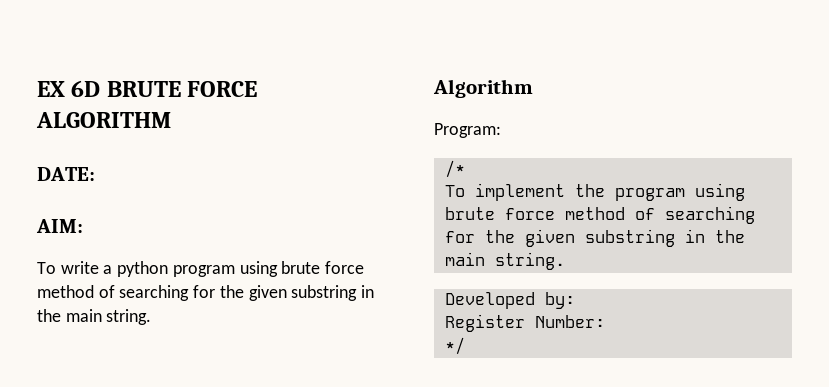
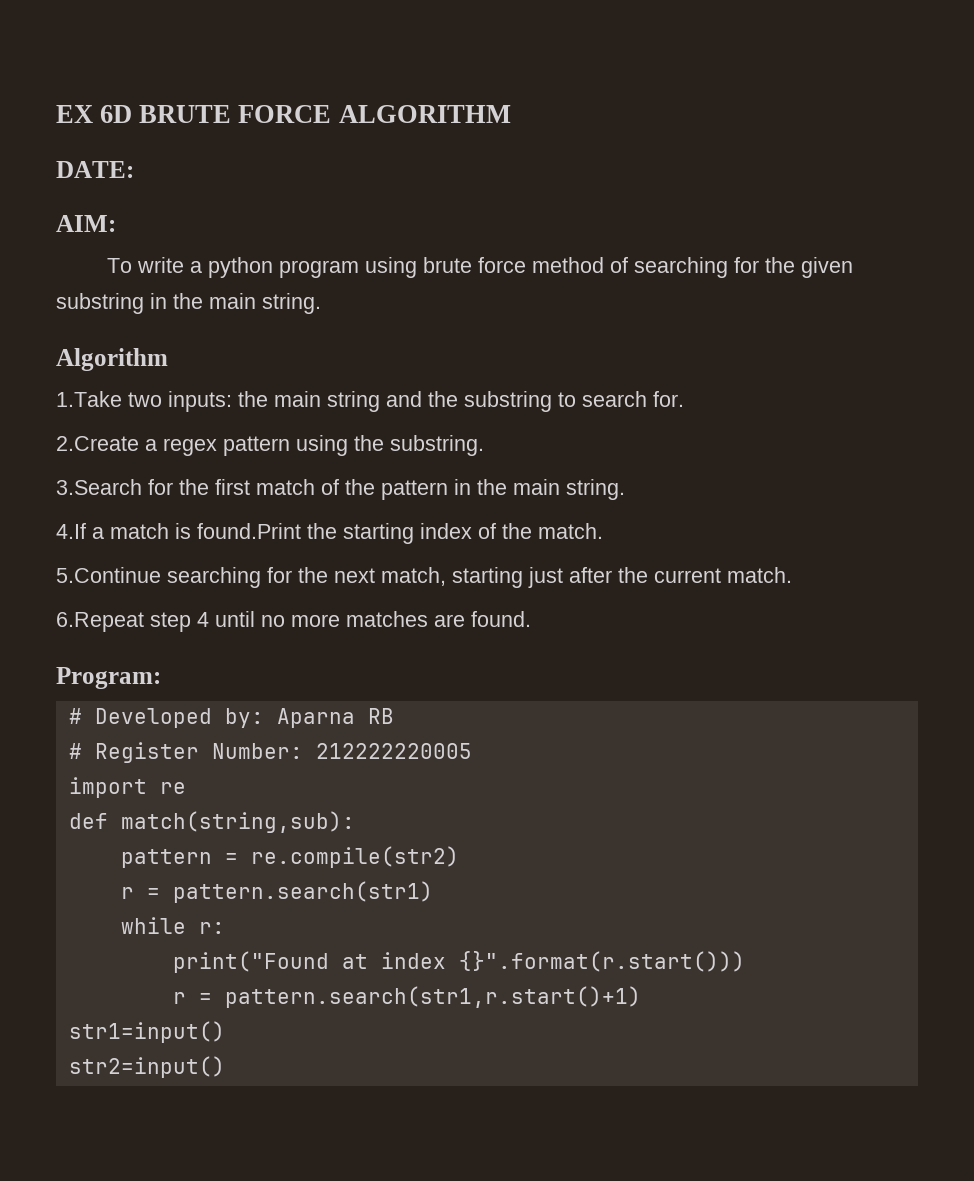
[434,123,501,138] [444,160,465,178] [444,183,745,201] [444,206,755,224] [444,229,745,247] [444,252,565,270] Program: // /* // To implement the program using brute force method of searching for the given substring in the main string. // -> [56,391,684,412] [56,435,484,456] [56,479,625,500] [56,523,603,544] [56,567,792,588] [56,611,531,632] [56,667,161,689] [68,708,82,724] 1.Take two inputs: the main string and the substring to search for. // 2.Create a regex pattern using the substring. // 3.Search for the first match of the pattern in the main string. // 4.If a match is found.Print the starting index of the match. // 5.Continue searching for the next match, starting just after the current match. // 6.Repeat step 4 until no more matches are found. // Program: // #
(575, 300) // -> [276,708,394,728] [68,743,82,759] Aparna RB // #
[444,337,465,355] // */ -> [315,743,472,759] [68,777,186,798] [68,811,355,833] [120,846,459,868] [120,881,433,903] [120,917,225,934] [172,951,745,973] [172,986,641,1008] [68,1021,225,1043] [68,1056,225,1078] 212222220005 // import re // def match(string,sub): // pattern = re.compile(str2) // r = pattern.search(str1) // while r: // print("Found at index {}".format(r.start())) // r = pattern.search(str1,r.start()+1) // str1=input() // str2=input()

